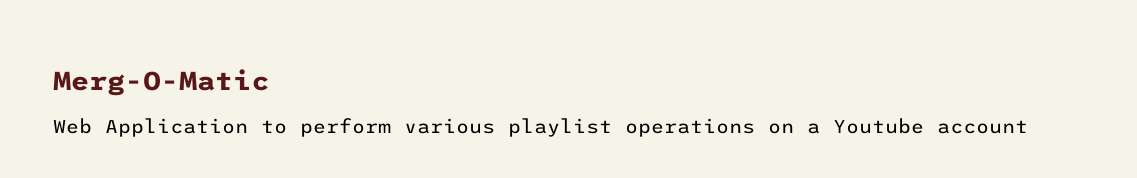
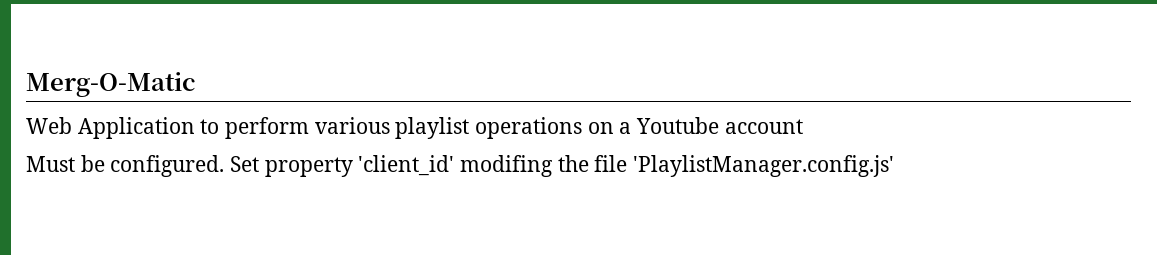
(1028, 127) none -> [26,155,895,177] // Must be configured. Set property 'client_id' modifing the file 'PlaylistManager.config.js'

